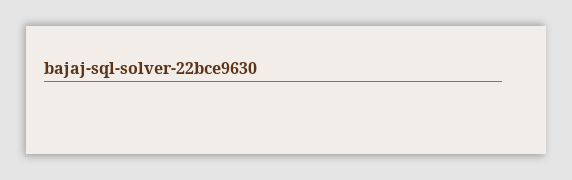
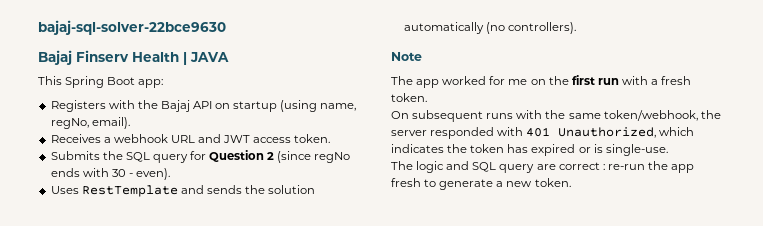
(257, 70) none -> [38,50,229,65] [38,76,164,88] [50,100,357,112] [50,117,130,129] [50,134,331,143] [50,150,351,163] [50,168,171,180] [50,185,316,197] [403,22,576,34] [391,52,422,61] [391,75,692,88] [391,93,427,102] [391,110,721,122] [391,127,695,139] [391,144,668,156] [391,161,695,173] [391,178,571,190] // Bajaj Finserv Health | JAVA // This Spring Boot app: // Registers with the Bajaj API on startup (using name, regNo, email). // Receives a webhook URL and JWT access token. // Submits the SQL query for Question 2 (since regNo ends with 30 - even). // Uses RestTemplate and sends the solution automatically (no controllers). // Note // The app worked for me on the first run with a fresh token. // On subsequent runs with the same token/webhook, the server responded with 401 Unauthorized, which indicates the token has expired or is single-use. // The logic and SQL query are correct : re-run the app fresh to generate a new token.

